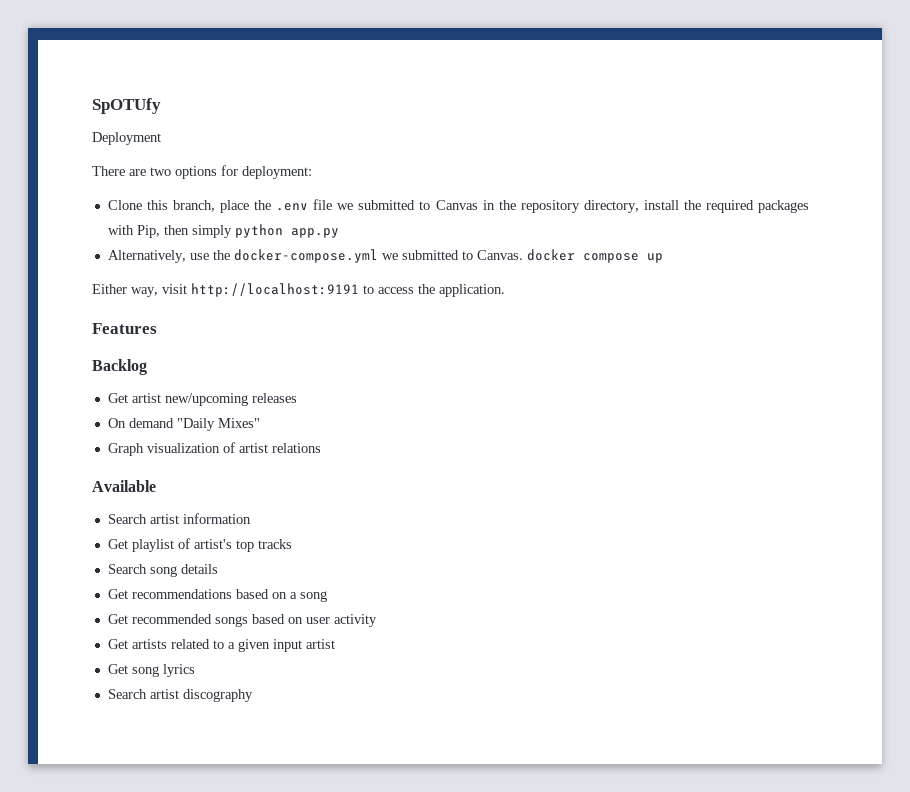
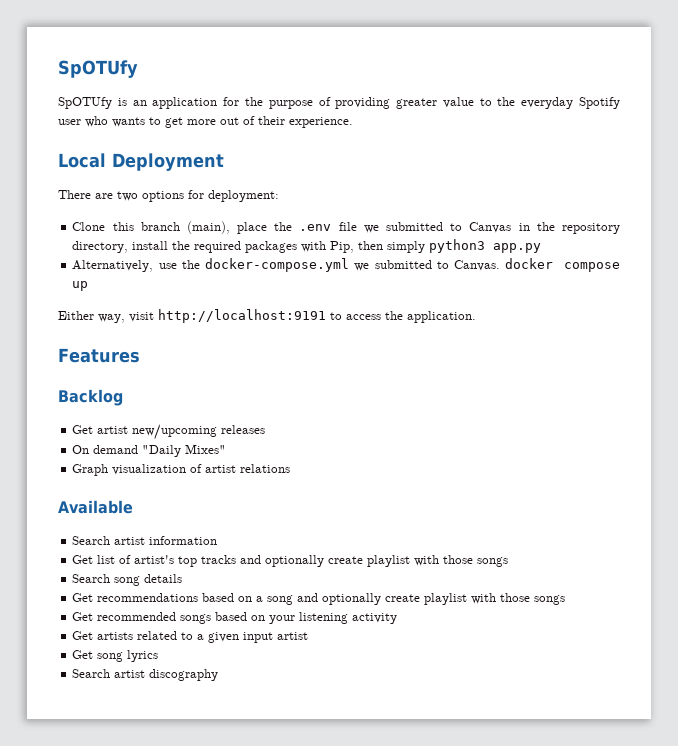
(161, 106) none -> [58,97,620,109] [58,116,353,128] [58,153,106,168] SpOTUfy is an application for the purpose of providing greater value to the everyday Spotify user who wants to get more out of their experience. // Local
[173,200,216,212] branch, -> [140,221,230,234] branch (main),
[234,224,283,238] python -> [429,239,486,253] python3
[131,539,174,552] playlist -> [97,555,116,564] list
(292, 544) none -> [240,555,509,567] and optionally create playlist with those songs
(327, 596) none -> [297,593,566,605] and optionally create playlist with those songs
[305,617,330,624] user -> [269,612,349,624] your listening

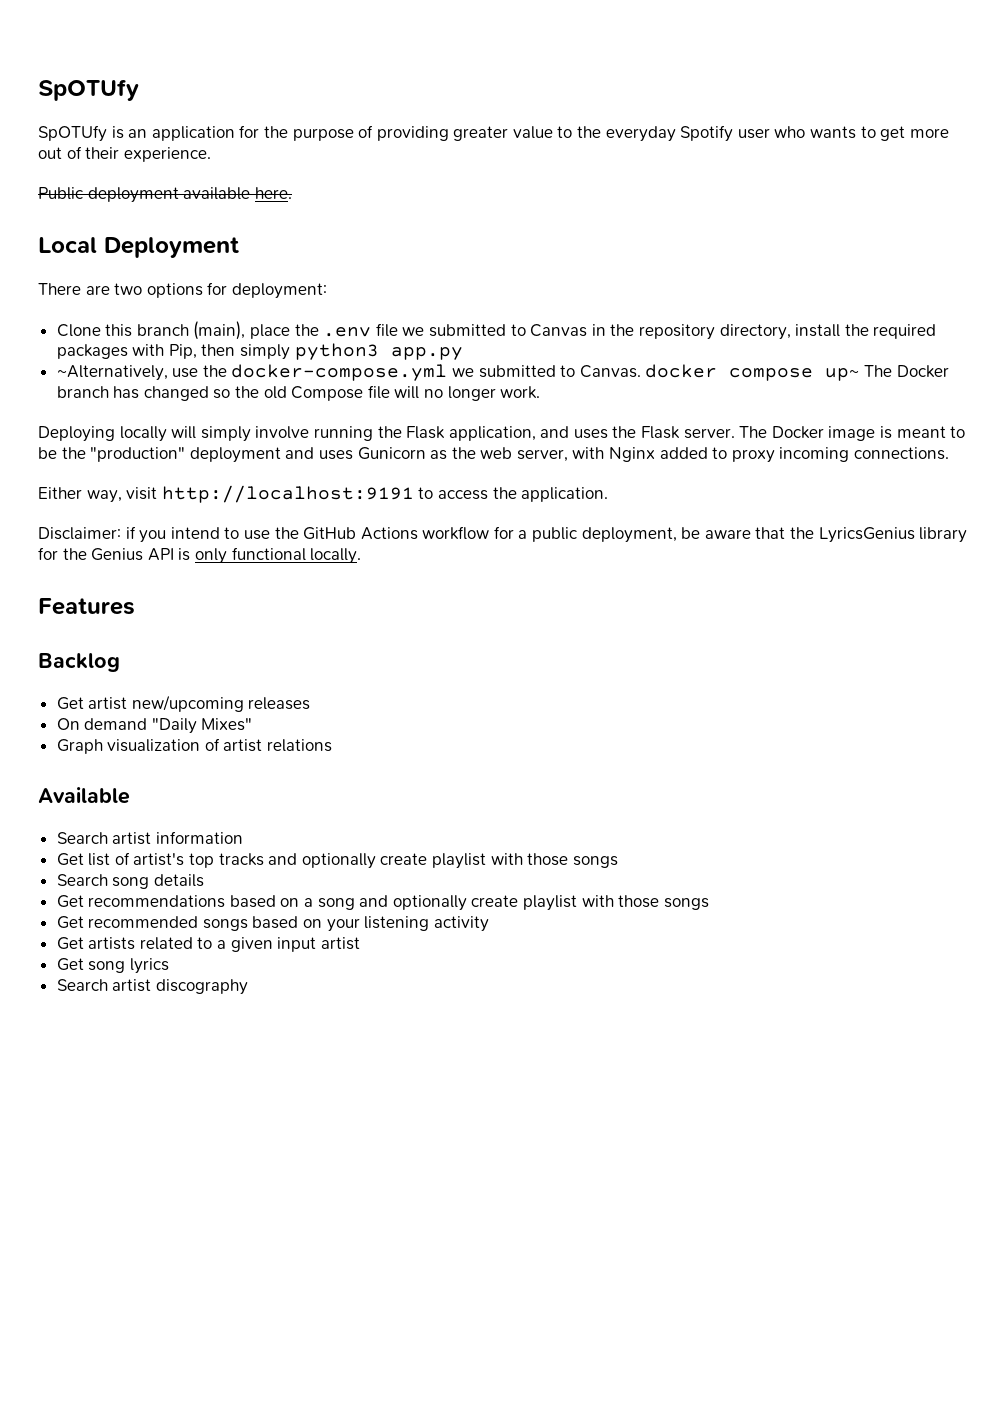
(353, 122) none -> [38,187,292,203] // Public deployment available here.
[72,260,154,272] Alternatively, -> [56,365,168,381] ~Alternatively,
[72,281,89,291] up -> [825,365,949,381] [56,385,541,401] [38,426,966,442] [38,447,950,463] up~ The Docker branch has changed so the old Compose file will no longer work. // Deploying locally will simply involve running the Flask application, and uses the Flask server. The Docker image is meant to be the "production" deployment and uses Gunicorn as the web server, with Nginx added to proxy incoming connections.
(476, 317) none -> [38,526,968,543] [38,547,362,564] // Disclaimer: if you intend to use the GitHub Actions workflow for a public deployment, be aware that the LyricsGenius library for the Genius API is only functional locally.

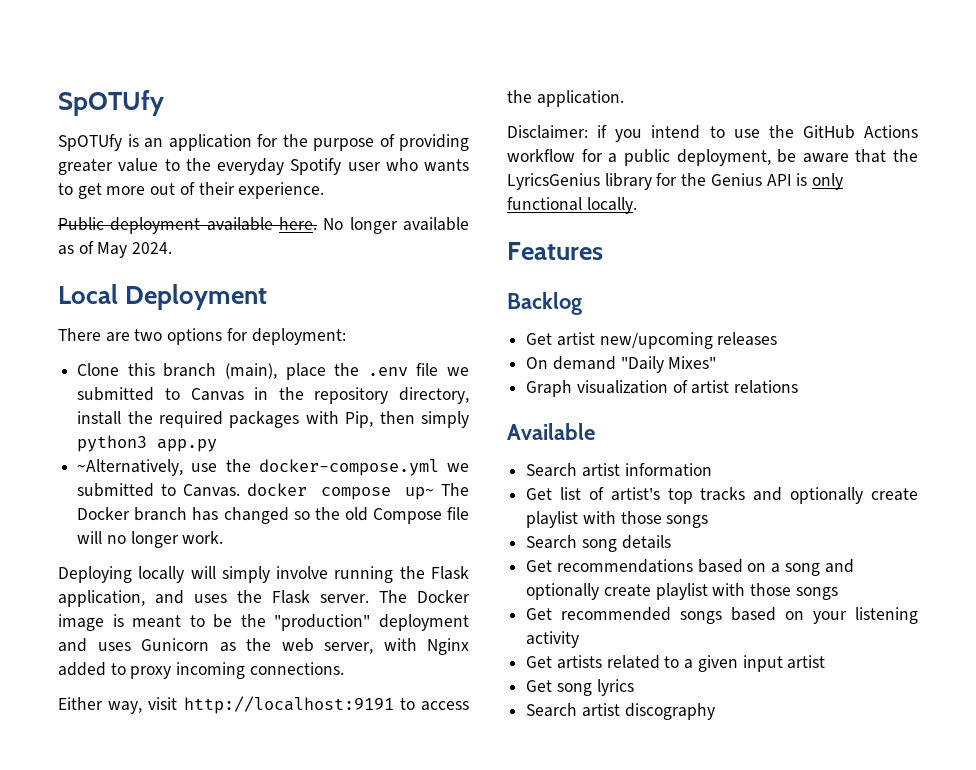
(292, 193) none -> [323,217,469,234] [58,241,173,258] No longer available as of May 2024.

